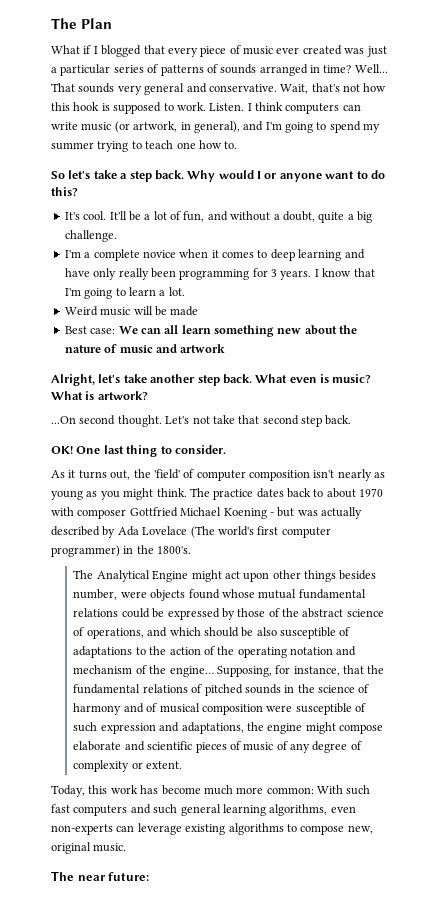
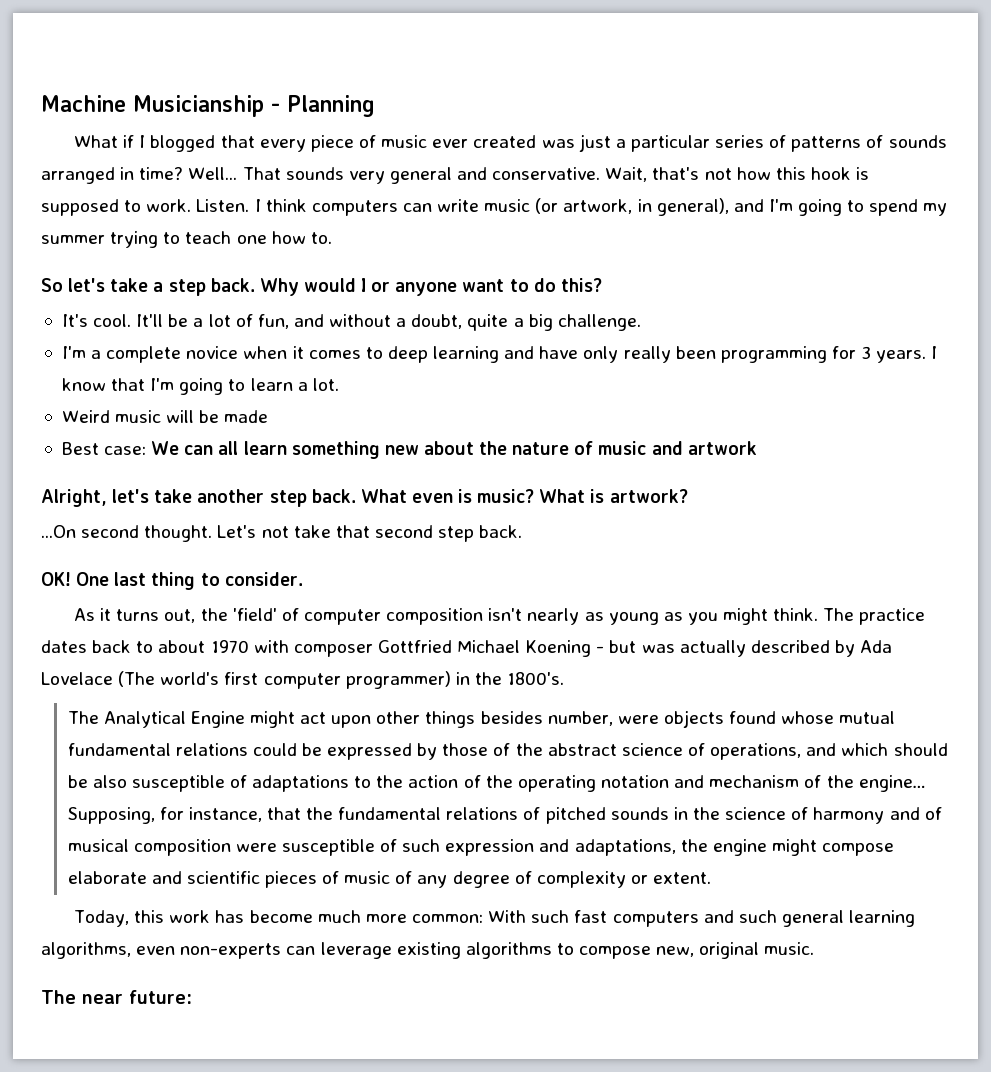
[51,18,113,29] The Plan -> [41,95,375,117] Machine Musicianship - Planning

